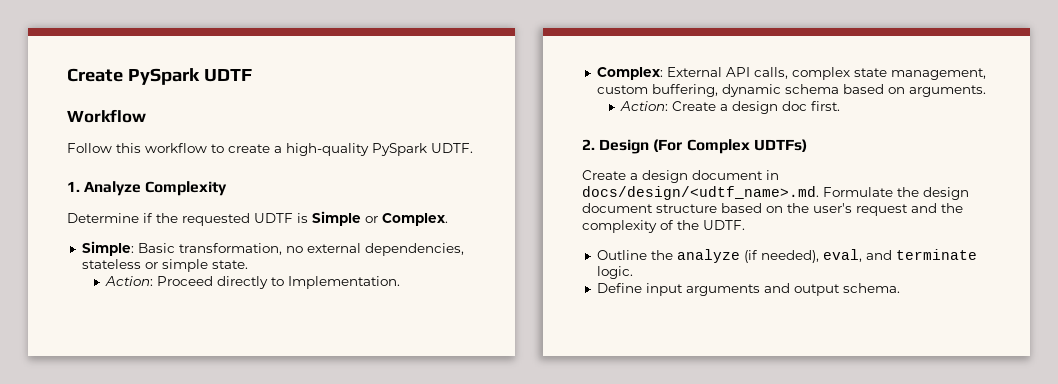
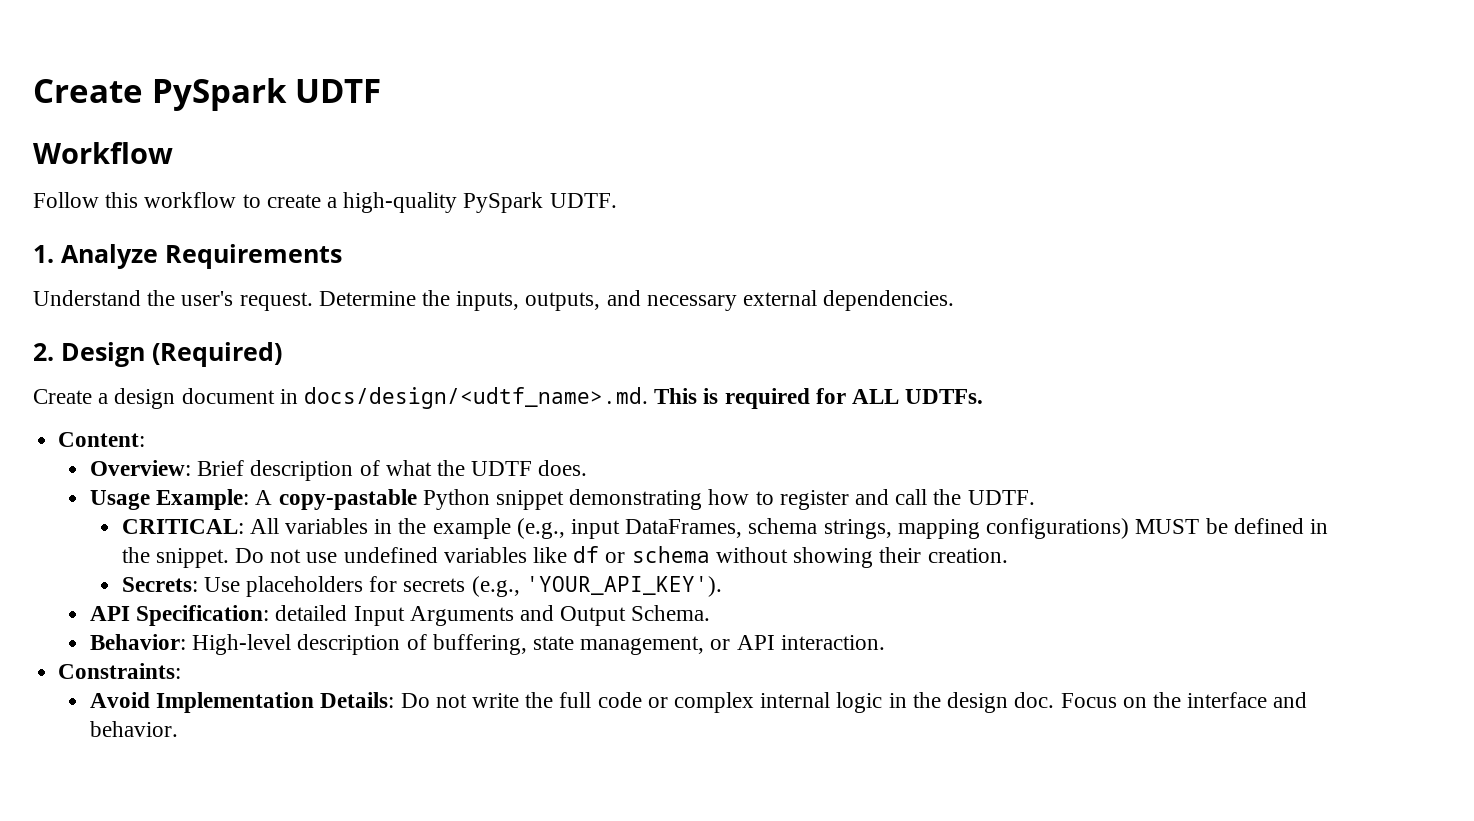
[145,181,228,196] [67,211,448,226] [81,241,464,256] [81,259,248,272] [105,276,401,289] [596,67,986,80] [596,84,986,97] [620,101,841,114] Complexity // Determine if the requested UDTF is Simple or Complex. // Simple: Basic transformation, no external dependencies, stateless or simple state. // Action: Proceed directly to Implementation. // Complex: External API calls, complex state management, custom buffering, dynamic schema based on arguments. // Action: Create a design doc first. -> [165,244,342,269] [33,290,955,311] Requirements // Understand the user's request. Determine the inputs, outputs, and necessary external dependencies.
[653,139,807,154] (For Complex UDTFs) -> [152,342,282,367] (Required)
[823,187,969,200] [582,203,963,216] [582,220,745,233] [596,249,977,263] [596,266,633,279] [596,283,900,296] Formulate the design document structure based on the user's request and the complexity of the UDTF. // Outline the analyze (if needed), eval, and terminate logic. // Define input arguments and output schema. -> [654,388,984,409] [58,432,146,447] [89,460,588,481] [89,489,1035,510] [121,518,1328,539] [121,546,1008,568] [121,576,722,597] [89,605,711,626] [89,634,885,655] [58,663,182,679] [89,692,1308,713] [89,721,178,737] This is required for ALL UDTFs. // Content: // Overview: Brief description of what the UDTF does. // Usage Example: A copy-pastable Python snippet demonstrating how to register and call the UDTF. // CRITICAL: All variables in the example (e.g., input DataFrames, schema strings, mapping configurations) MUST be defined in the snippet. Do not use undefined variables like df or schema without showing their creation. // Secrets: Use placeholders for secrets (e.g., 'YOUR_API_KEY'). // API Specification: detailed Input Arguments and Output Schema. // Behavior: High-level description of buffering, state management, or API interaction. // Constraints: // Avoid Implementation Details: Do not write the full code or complex internal logic in the design doc. Focus on the interface and behavior.

